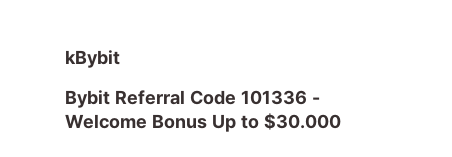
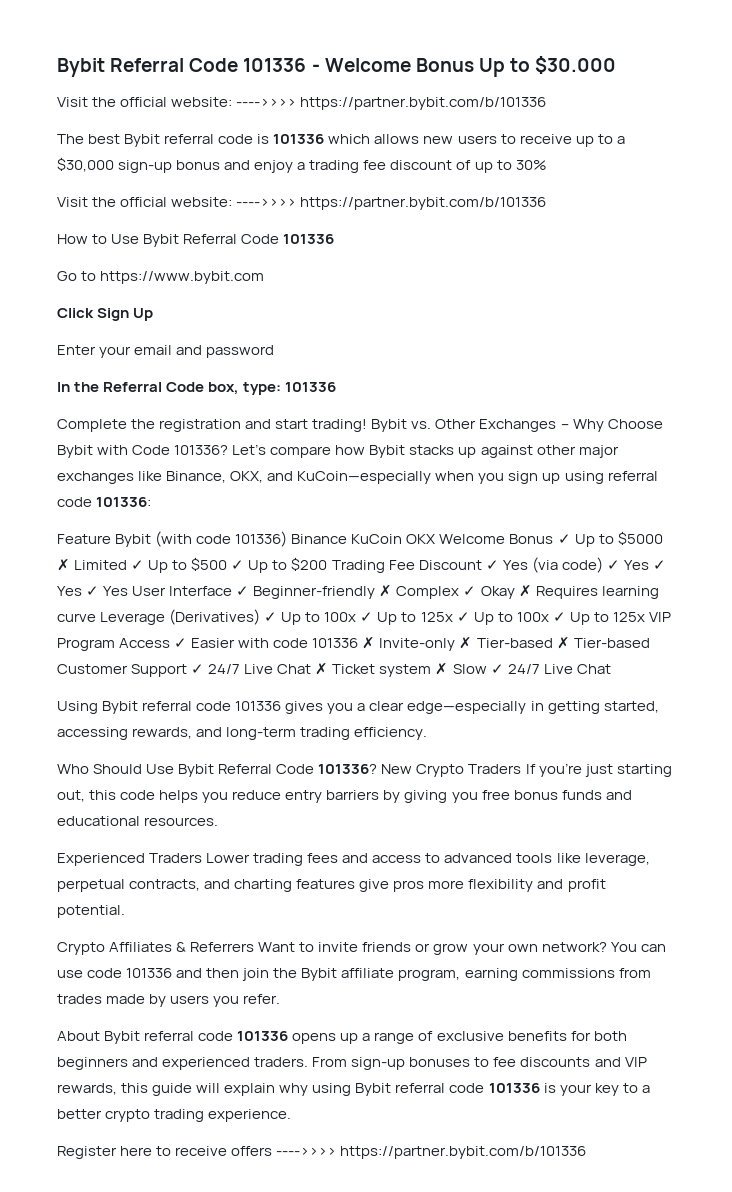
[65,50,120,68] kBybit // -> (57, 67) none
(341, 121) none -> [57,97,547,110] [57,134,625,147] [57,157,547,173] [57,197,547,210] [57,234,335,247] [57,271,265,284] [57,308,154,321] [57,345,275,358] [57,382,337,395] [57,419,663,432] [57,444,619,458] [57,471,658,484] [57,497,152,507] [57,531,663,547] [57,557,666,573] [57,585,659,599] [57,609,671,625] [57,637,650,651] [57,663,611,677] [57,701,659,714] [57,727,428,740] [57,763,672,777] [57,790,632,803] [57,816,219,826] [57,853,650,866] [57,879,606,892] [57,905,125,918] [57,942,666,955] [57,968,651,981] [57,994,281,1007] [57,1031,627,1044] [57,1057,647,1070] [57,1083,650,1096] [57,1109,292,1122] [57,1146,587,1159] // Visit the official website: ---->>>> https://partner.bybit.com/b/101336 // The best Bybit referral code is 101336 which allows new users to receive up to a $30,000 sign-up bonus and enjoy a trading fee discount of up to 30% // Visit the official website: ---->>>> https://partner.bybit.com/b/101336 // How to Use Bybit Referral Code 101336 // Go to https://www.bybit.com // Click Sign Up // Enter your email and password // In the Referral Code box, type: 101336 // Complete the registration and start trading! Bybit vs. Other Exchanges – Why Choose Bybit with Code 101336? Let’s compare how Bybit stacks up against other major exchanges like Binance, OKX, and KuCoin—especially when you sign up using referral code 101336: // Feature Bybit (with code 101336) Binance KuCoin OKX Welcome Bonus ✓ Up to $5000 ✗ Limited ✓ Up to $500 ✓ Up to $200 Trading Fee Discount ✓ Yes (via code) ✓ Yes ✓ Yes ✓ Yes User Interface ✓ Beginner-friendly ✗ Complex ✓ Okay ✗ Requires learning curve Leverage (Derivatives) ✓ Up to 100x ✓ Up to 125x ✓ Up to 100x ✓ Up to 125x VIP Program Access ✓ Easier with code 101336 ✗ Invite-only ✗ Tier-based ✗ Tier-based Customer Support ✓ 24/7 Live Chat ✗ Ticket system ✗ Slow ✓ 24/7 Live Chat // Using Bybit referral code 101336 gives you a clear edge—especially in getting started, accessing rewards, and long-term trading efficiency. // Who Should Use Bybit Referral Code 101336? New Crypto Traders If you’re just starting out, this code helps you reduce entry barriers by giving you free bonus funds and educational resources. // Experienced Traders Lower trading fees and access to advanced tools like leverage, perpetual contracts, and charting features give pros more flexibility and profit potential. // Crypto Affiliates & Referrers Want to invite friends or grow your own network? You can use code 101336 and then join the Bybit affiliate program, earning commissions from trades made by users you refer. // About Bybit referral code 101336 opens up a range of exclusive benefits for both beginners and experienced traders. From sign-up bonuses to fee discounts and VIP rewards, this guide will explain why using Bybit referral code 101336 is your key to a better crypto trading experience. // Register here to receive offers ---->>>> https://partner.bybit.com/b/101336

